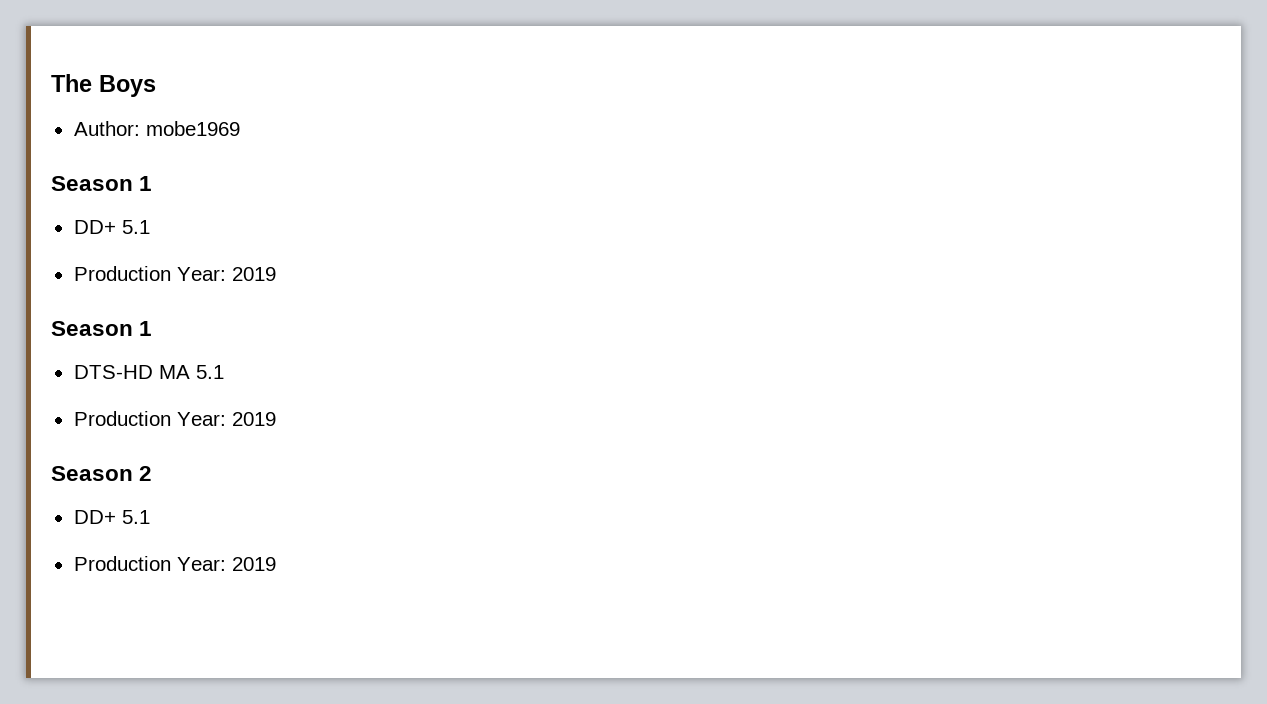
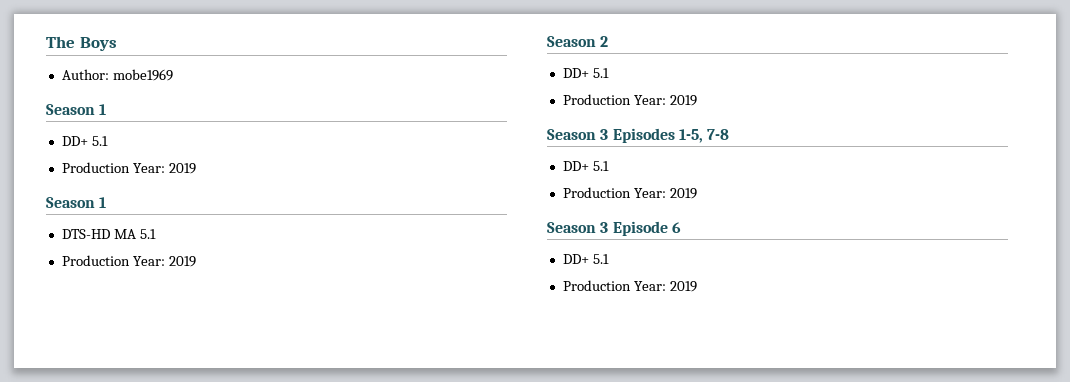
(276, 564) none -> [547,128,730,143] [562,161,609,171] [562,187,697,199] [547,221,681,236] [562,254,609,264] [562,280,697,292] // Season 3 Episodes 1-5, 7-8 // DD+ 5.1 // Production Year: 2019 // Season 3 Episode 6 // DD+ 5.1 // Production Year: 2019

